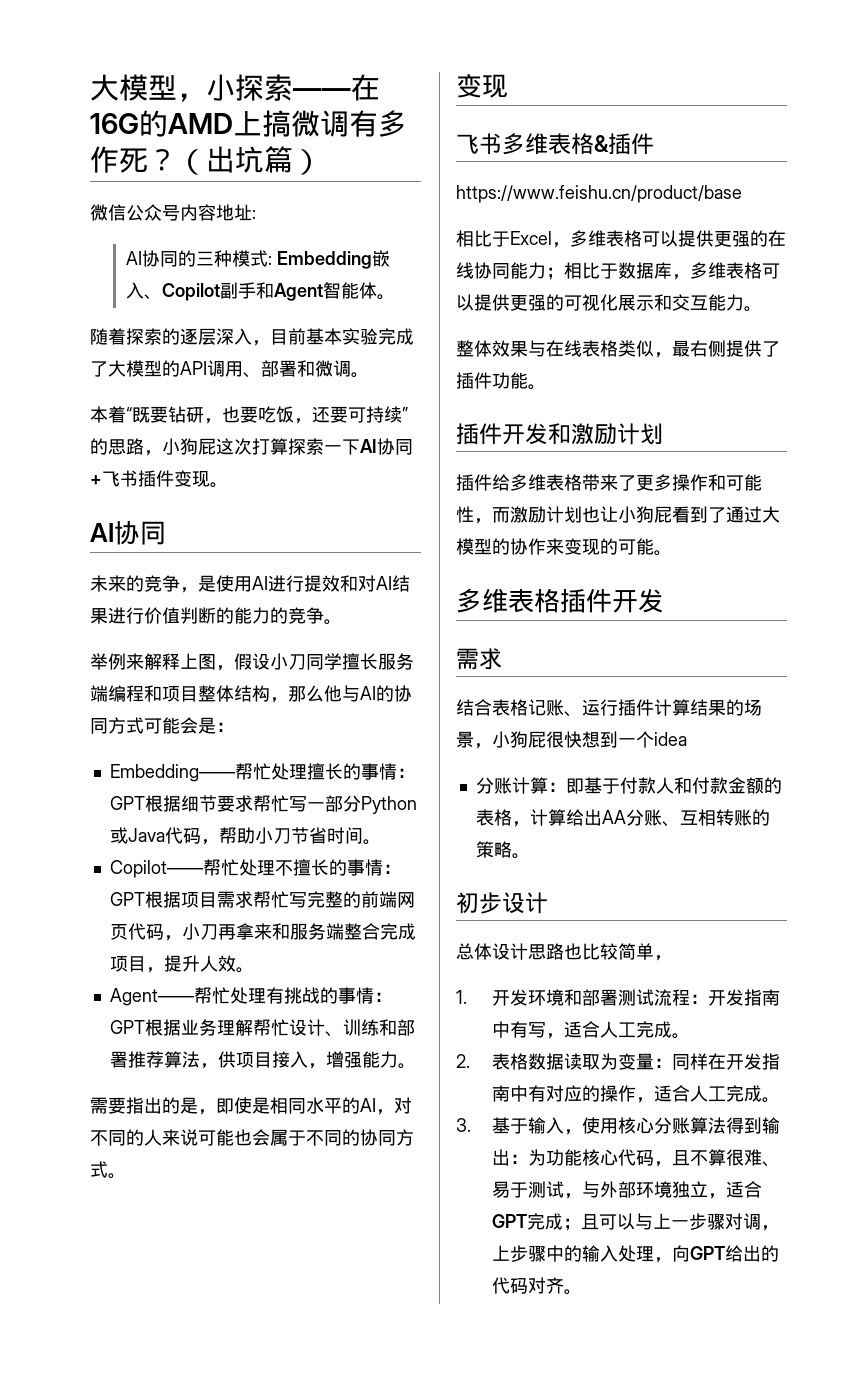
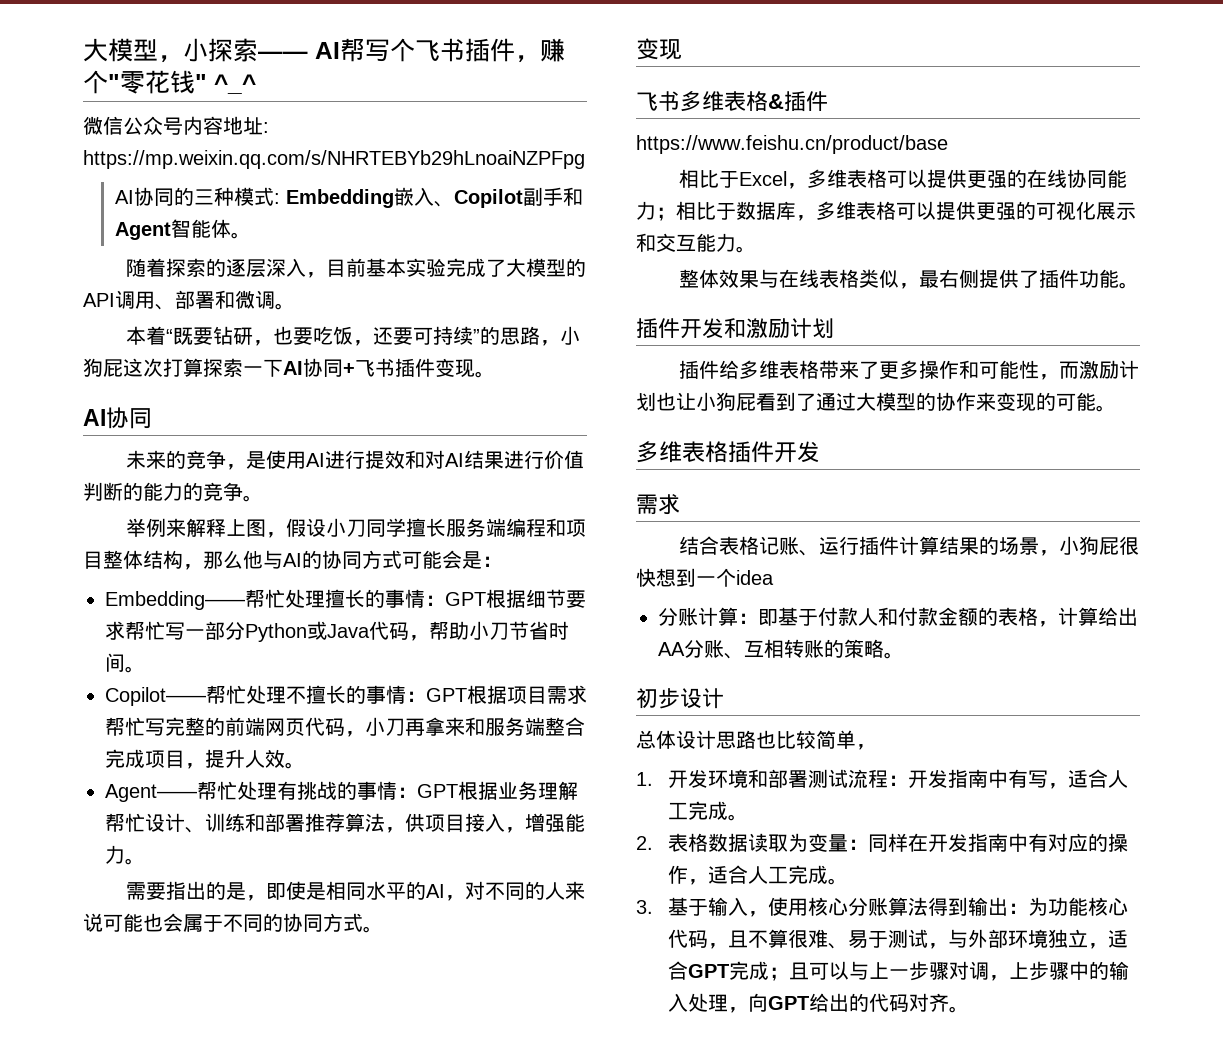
[351,74,380,101] [90,110,407,137] [90,146,322,175] 在16G的AMD上搞微调有多作死？（出坑篇） -> [315,38,565,63] [83,70,256,94] AI帮写个飞书插件，赚个"零花钱" ^_^
(256, 214) none -> [83,150,585,169] https://mp.weixin.qq.com/s/NHRTEBYb29hLnoaiNZPFpg

